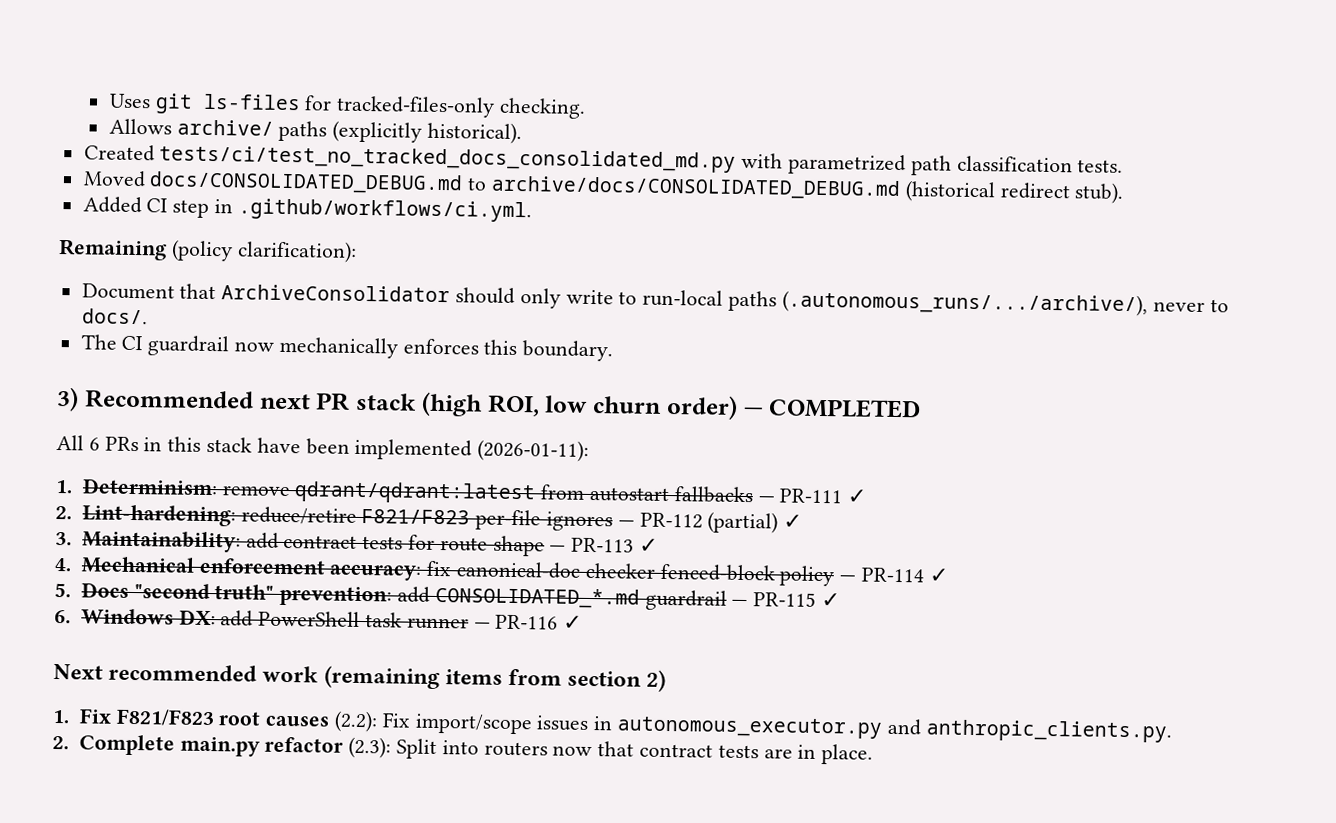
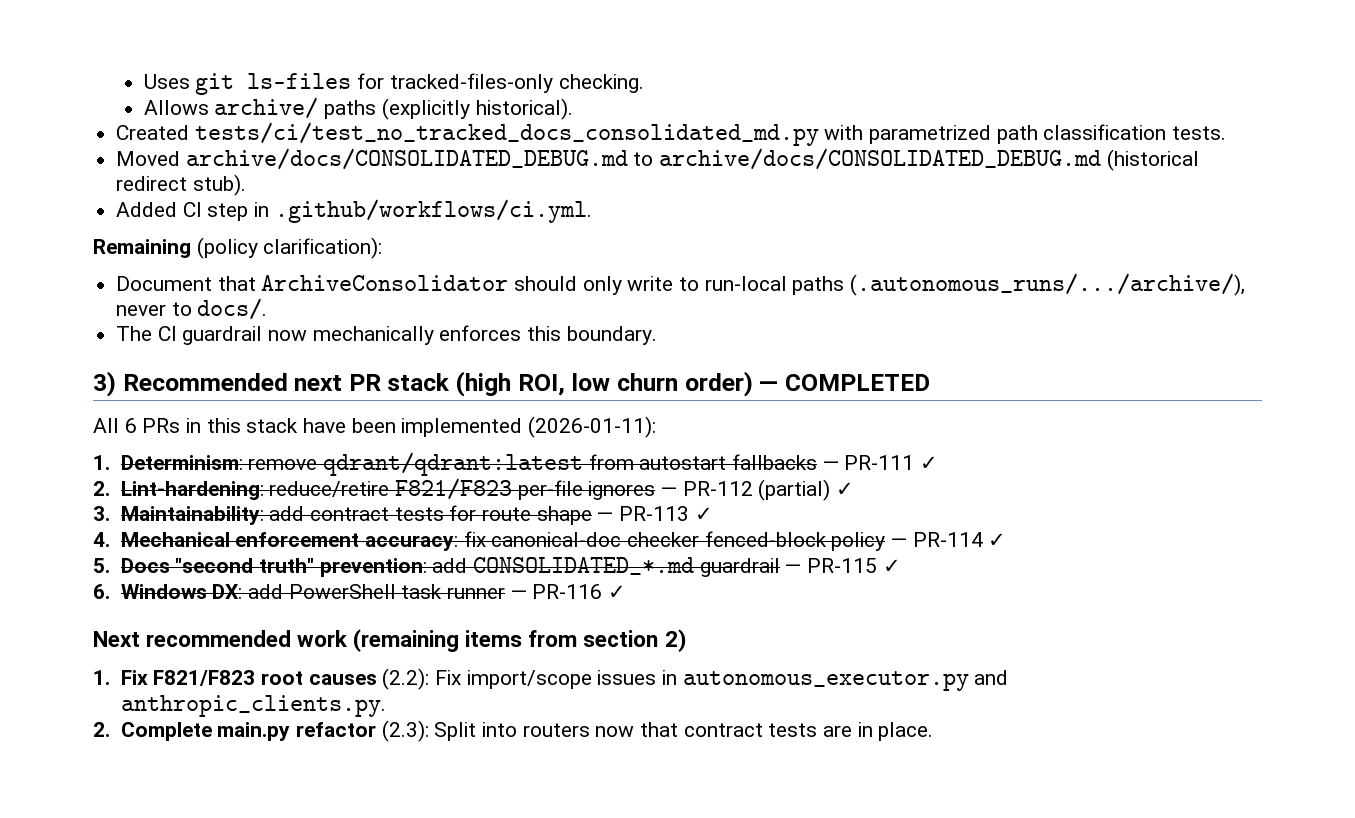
[149,171,464,195] docs/CONSOLIDATED_DEBUG.md -> [185,148,628,170] archive/docs/CONSOLIDATED_DEBUG.md

